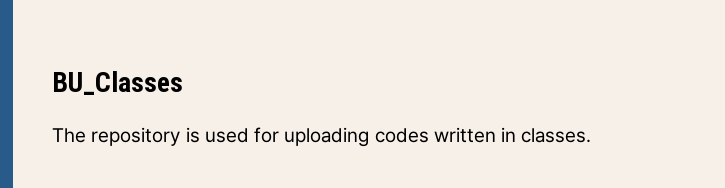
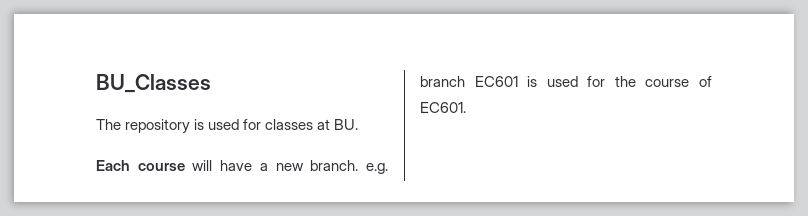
[284,127,592,147] uploading codes written in classes. -> [265,119,359,130] [96,160,388,174] [420,76,712,87] [420,102,466,113] classes at BU. // Each course will have a new branch. e.g. branch EC601 is used for the course of EC601.

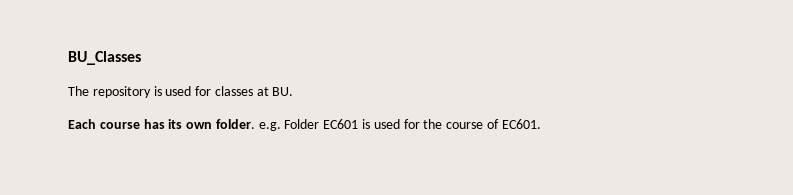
[192,160,388,174] [420,76,465,87] will have a new branch. e.g. branch -> [143,119,320,131] has its own folder. e.g. Folder

